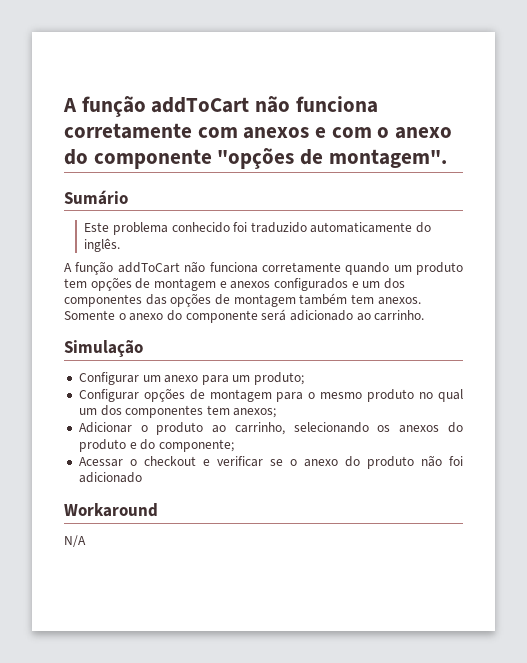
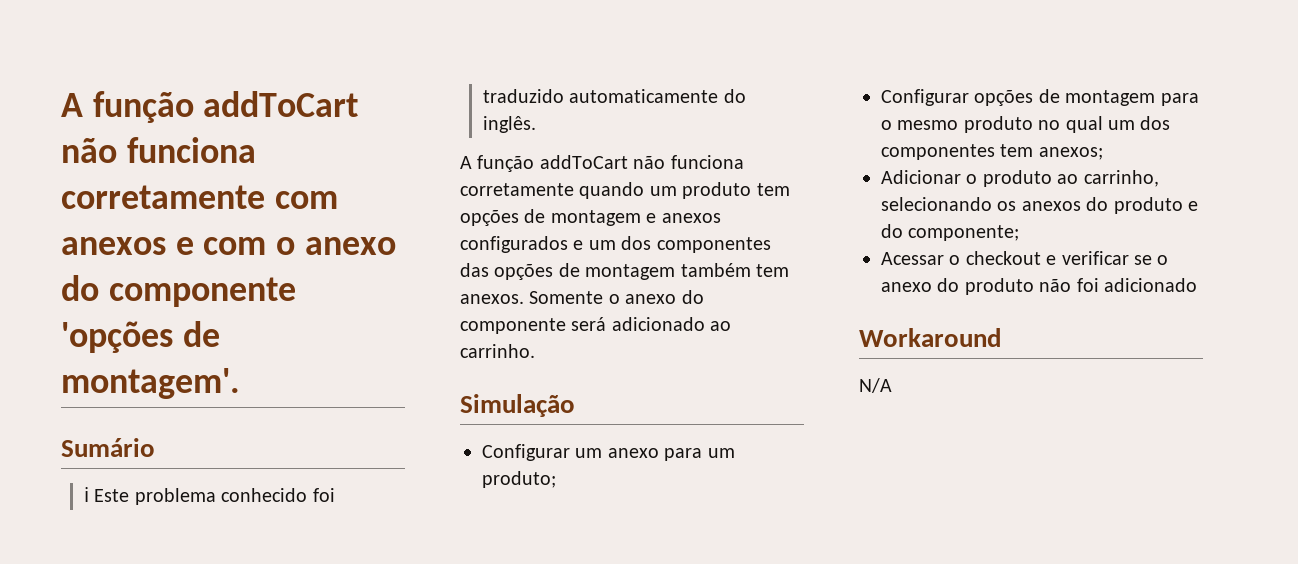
[217,148,447,169] "opções de montagem". -> [61,321,220,353] [61,368,240,399] 'opções de montagem'.
(128, 197) none -> [83,487,89,502] ℹ

